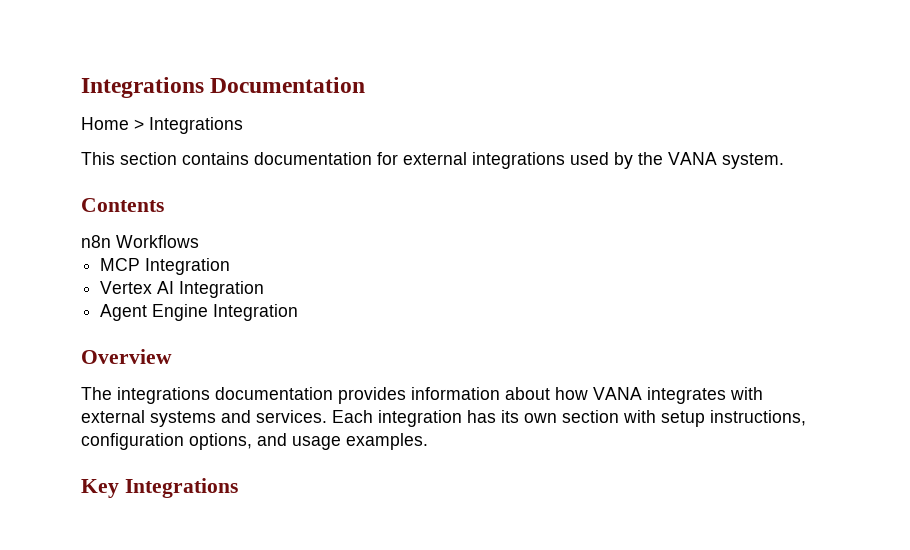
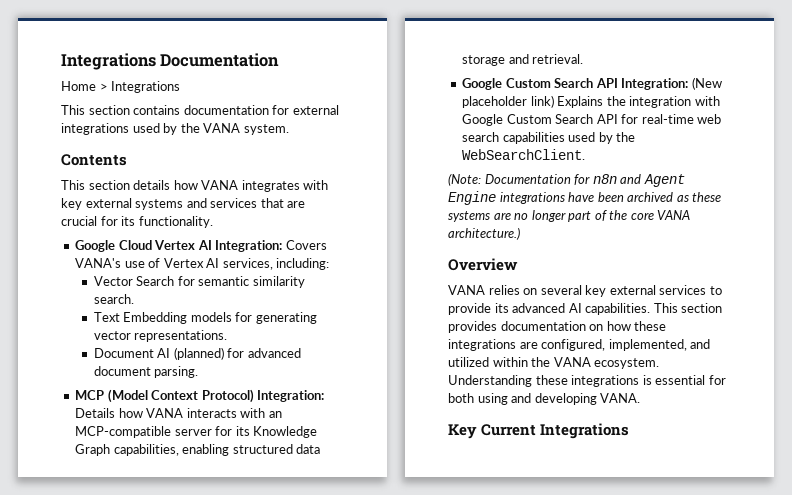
[81,235,199,248] [100,258,231,275] [100,281,265,298] [100,304,299,321] [81,349,172,364] [81,387,550,404] n8n Workflows // MCP Integration // Vertex AI Integration // Agent Engine Integration // Overview // The integrations documentation provides information about -> [61,180,171,190] This section details
(763, 393) none -> [61,198,82,210] key
[256,410,806,427] [81,433,428,450] services. Each integration has its own section with setup instructions, configuration options, and usage examples. -> [210,198,306,208] [61,216,213,228] [75,240,327,252] [75,258,330,270] [93,276,305,288] [93,294,134,304] [93,312,317,324] [93,330,228,342] [93,347,301,360] [93,366,199,378] [75,389,325,403] [75,408,282,418] [75,426,318,438] [75,444,321,456] [462,54,584,66] [462,77,722,90] [462,95,720,108] [462,114,722,126] [462,132,636,144] [462,149,586,160] [448,173,685,187] [448,191,722,205] [448,210,691,222] [448,227,520,240] [448,258,518,271] [448,285,722,297] [448,303,723,315] [448,321,667,333] [448,339,711,351] [448,357,660,369] [448,375,726,387] [448,393,641,405] services that are crucial for its functionality. // Google Cloud Vertex AI Integration: Covers VANA's use of Vertex AI services, including: // Vector Search for semantic similarity search. // Text Embedding models for generating vector representations. // Document AI (planned) for advanced document parsing. // MCP (Model Context Protocol) Integration: Details how VANA interacts with an MCP-compatible server for its Knowledge Graph capabilities, enabling structured data storage and retrieval. // Google Custom Search API Integration: (New placeholder link) Explains the integration with Google Custom Search API for real-time web search capabilities used by the WebSearchClient. // (Note: Documentation for n8n and Agent Engine integrations have been archived as these systems are no longer part of the core VANA architecture.) // Overview // VANA relies on several key external services to provide its advanced AI capabilities. This section provides documentation on how these integrations are configured, implemented, and utilized within the VANA ecosystem. Understanding these integrations is essential for both using and developing VANA.
(119, 488) none -> [481,424,537,436] Current

